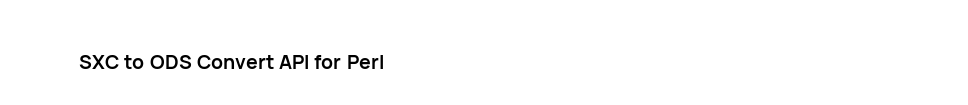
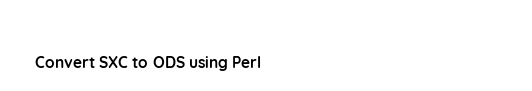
(79, 62) none -> [35,56,95,68] Convert
[196,55,342,69] Convert API for -> [188,56,228,71] using

